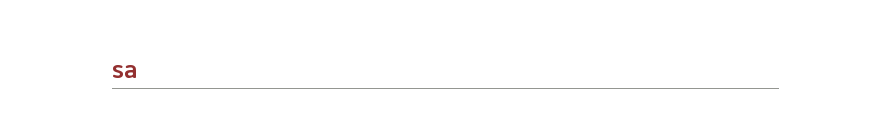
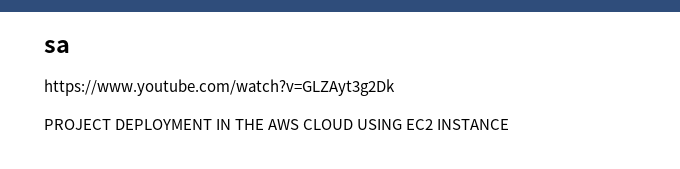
(138, 71) none -> [44,79,395,96] [44,119,510,130] // https://www.youtube.com/watch?v=GLZAyt3g2Dk // PROJECT DEPLOYMENT IN THE AWS CLOUD USING EC2 INSTANCE

